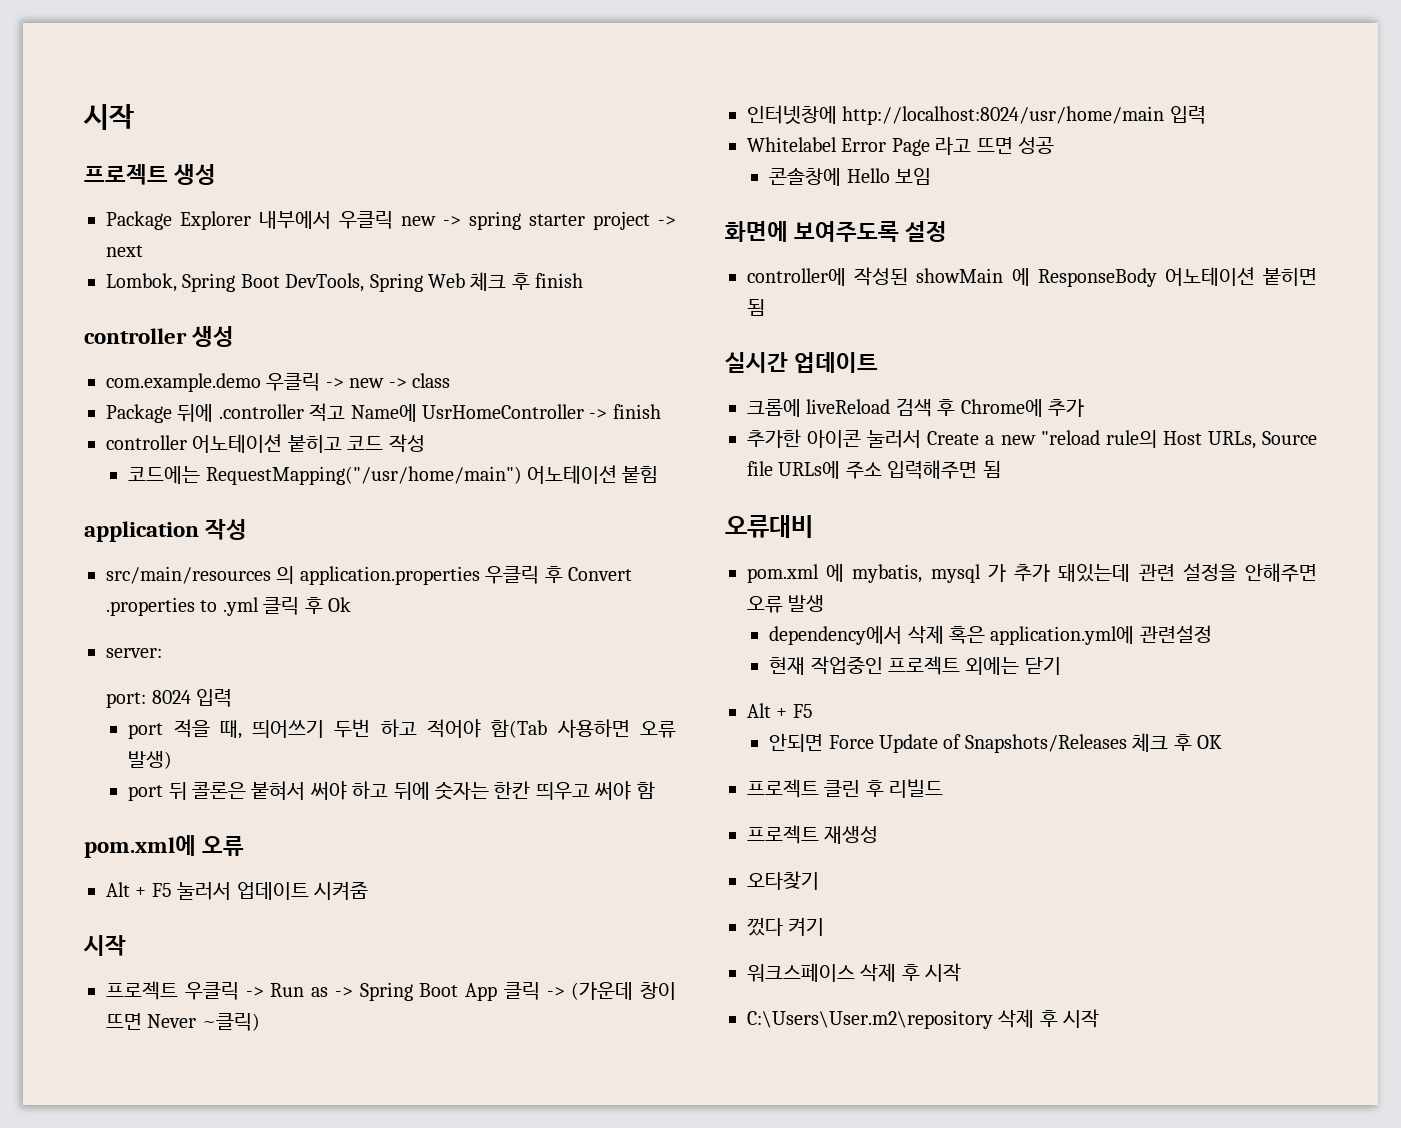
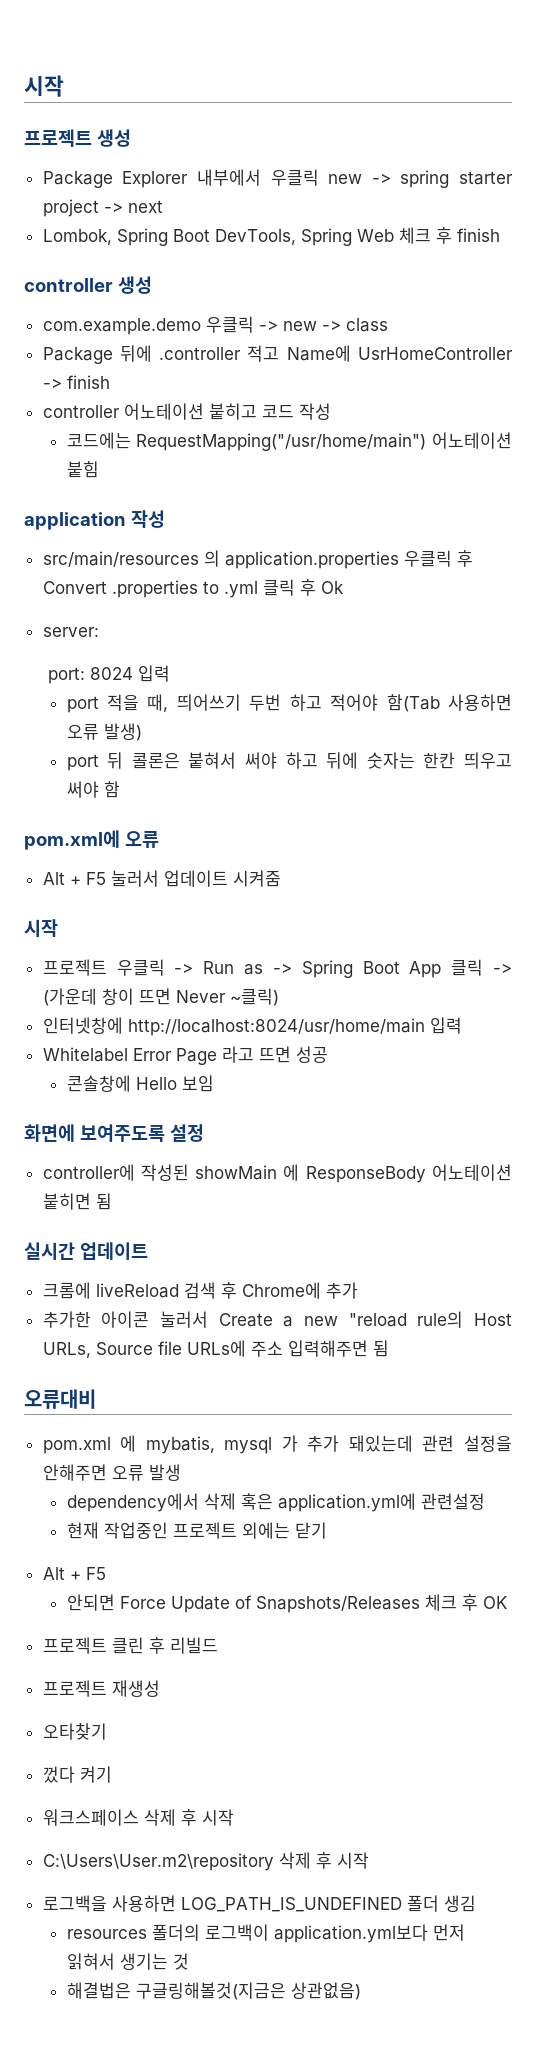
(1100, 1018) none -> [42,1895,476,1912] [66,1924,465,1943] [66,1953,189,1970] [66,1982,361,2000] // 로그백을 사용하면 LOG_PATH_IS_UNDEFINED 폴더 생김 // resources 폴더의 로그백이 application.yml보다 먼저 읽혀서 생기는 것 // 해결법은 구글링해볼것(지금은 상관없음)

